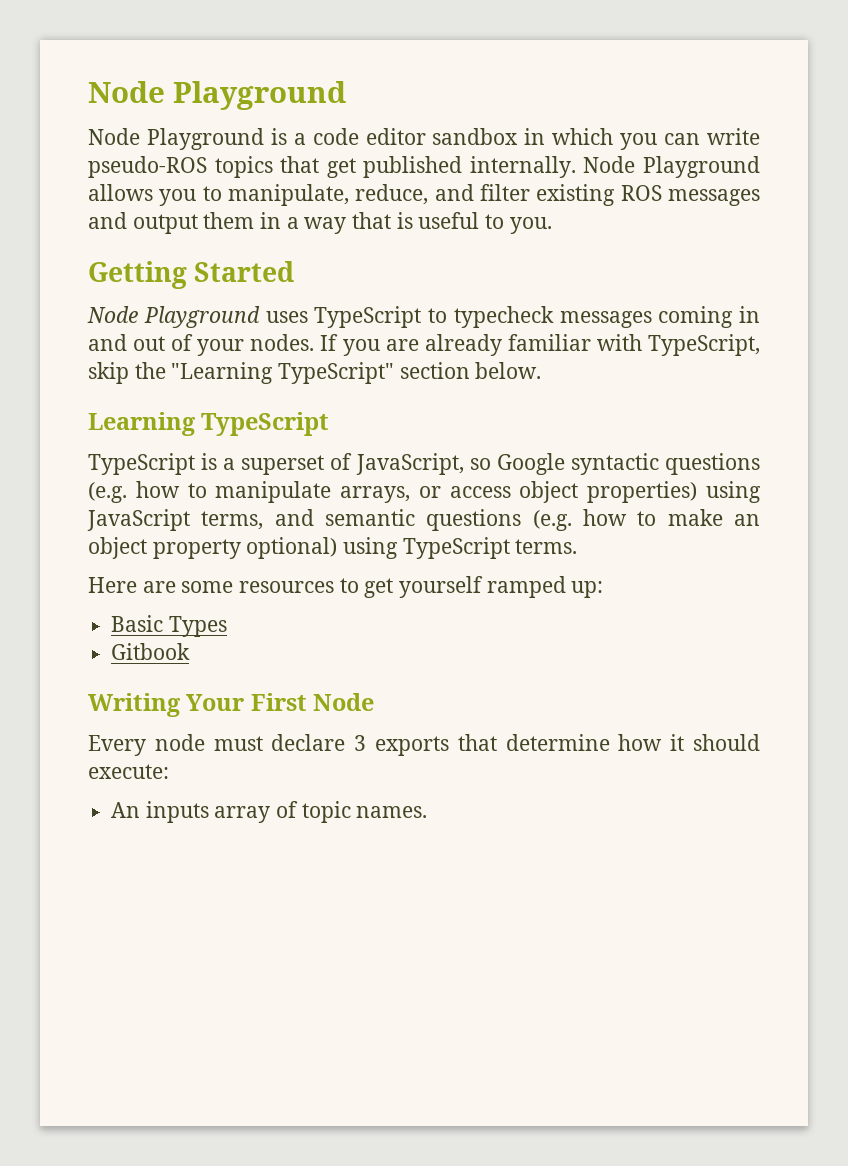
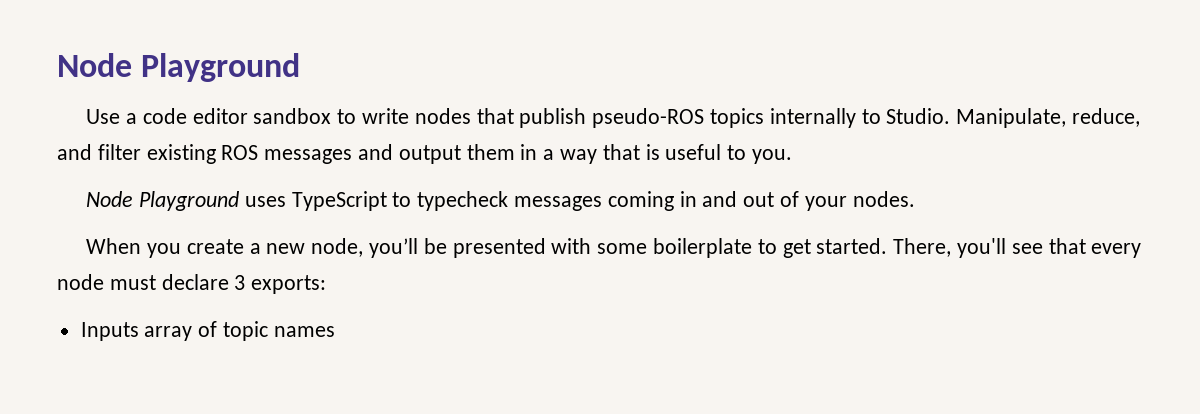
[88,128,287,150] Node Playground is -> [86,109,121,124] Use
[524,128,760,150] [88,156,760,178] [88,184,349,206] in which you can write pseudo-ROS topics that get published internally. Node Playground allows you to manipulate, -> [337,108,1067,128] to write nodes that publish pseudo-ROS topics internally to Studio. Manipulate,
[88,261,295,289] // Getting Started -> (793, 156) none
[320,334,760,356] [88,362,542,384] [88,412,330,436] [88,453,760,475] [88,481,761,503] [87,509,761,531] [88,537,578,559] [88,576,604,598] [111,615,227,637] [111,643,191,660] [88,693,375,717] [88,734,760,756] [88,764,169,779] [111,801,209,823] If you are already familiar with TypeScript, skip the "Learning TypeScript" section below. // Learning TypeScript // TypeScript is a superset of JavaScript, so Google syntactic questions (e.g. how to manipulate arrays, or access object properties) using JavaScript terms, and semantic questions (e.g. how to make an object property optional) using TypeScript terms. // Here are some resources to get yourself ramped up: // Basic Types // Gitbook // Writing Your First Node // Every node must declare 3 exports that determine how it should execute: // An inputs -> [86,238,1142,258] [57,274,327,294] [80,322,139,341] // When you create a new node, you’ll be presented with some boilerplate to get started. There, you'll see that every node must declare 3 exports: // Inputs
[356,806,428,818] names. -> [273,326,335,337] names

